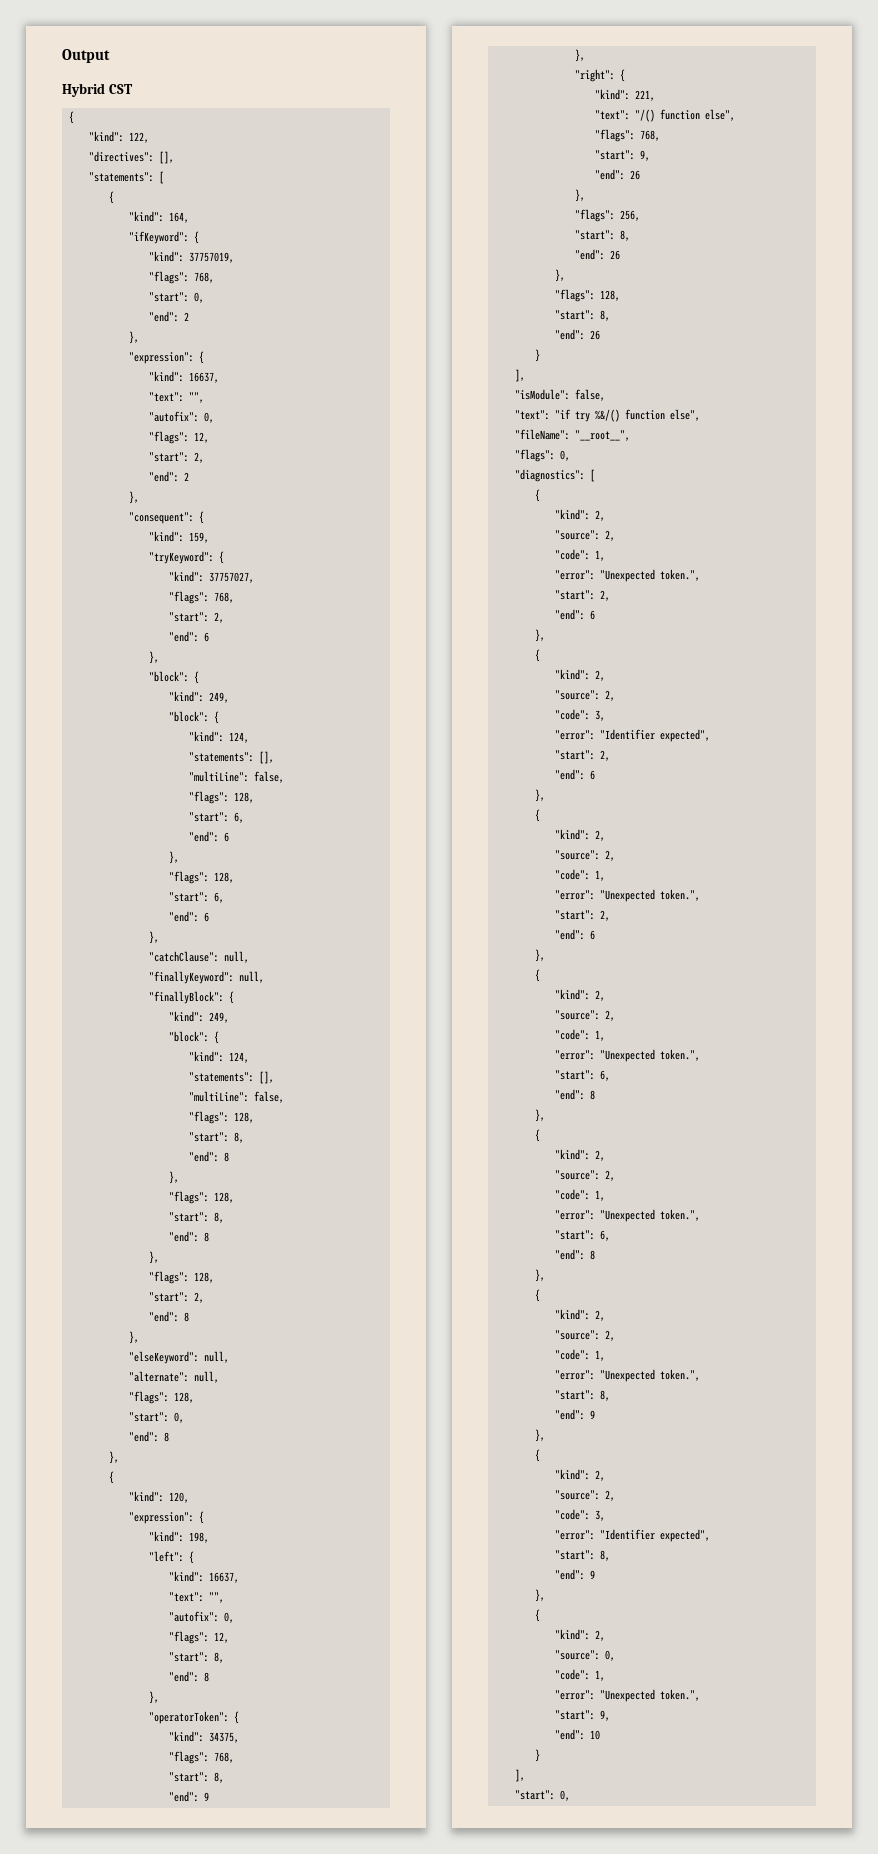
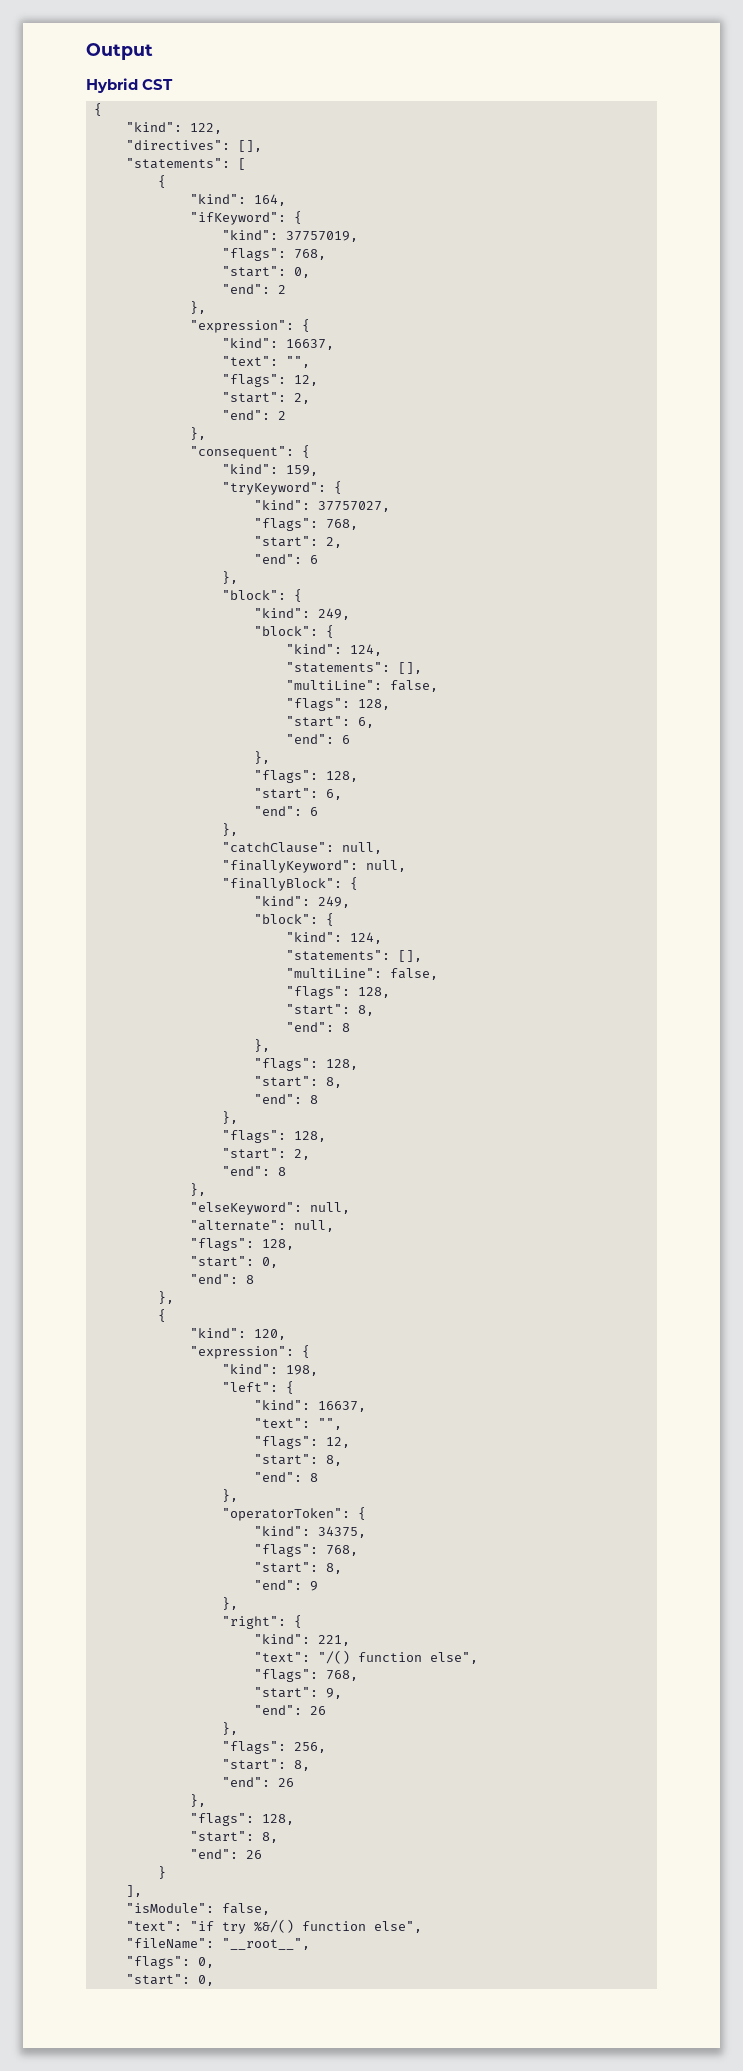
[149,411,215,423] // "autofix": 0, -> (310, 362) none
[169,1611,235,1623] // "autofix": 0, -> (342, 1424) none
[515,469,596,482] [535,489,541,502] [555,509,606,521] [555,530,616,541] [555,549,606,561] [555,569,701,582] [555,590,611,601] [555,609,596,620] [535,629,546,642] [535,649,541,662] [555,669,606,681] [555,690,616,701] [555,709,606,721] [555,729,711,742] [555,750,611,761] [555,769,596,780] [535,789,546,802] [535,809,541,822] [555,829,606,841] [555,850,616,861] [555,869,606,881] [555,889,701,902] [555,910,611,921] [555,929,596,940] [535,949,546,962] [535,969,541,982] [555,989,606,1001] [555,1010,616,1021] [555,1029,606,1041] [555,1049,701,1062] [555,1070,611,1081] [555,1089,596,1100] [535,1109,546,1122] [535,1129,541,1142] [555,1149,606,1161] [555,1170,616,1181] [555,1189,606,1201] [555,1209,701,1222] [555,1230,611,1241] [555,1249,596,1260] [535,1269,546,1282] [535,1289,541,1302] [555,1309,606,1321] [555,1330,616,1341] [555,1349,606,1361] [555,1369,701,1382] [555,1390,611,1401] [555,1409,596,1420] [535,1429,546,1442] [535,1449,541,1462] [555,1469,606,1481] [555,1490,616,1501] [555,1509,606,1521] [555,1529,711,1542] [555,1550,611,1561] [555,1569,596,1580] [535,1589,546,1602] [535,1609,541,1622] [555,1629,606,1641] [555,1650,616,1661] [555,1669,606,1681] [555,1689,701,1702] [555,1710,611,1721] [555,1729,601,1740] [535,1749,541,1762] [515,1769,526,1782] // "diagnostics": [ // { // "kind": 2, // "source": 2, // "code": 1, // "error": "Unexpected token.", // "start": 2, // "end": 6 // }, // { // "kind": 2, // "source": 2, // "code": 3, // "error": "Identifier expected", // "start": 2, // "end": 6 // }, // { // "kind": 2, // "source": 2, // "code": 1, // "error": "Unexpected token.", // "start": 2, // "end": 6 // }, // { // "kind": 2, // "source": 2, // "code": 1, // "error": "Unexpected token.", // "start": 6, // "end": 8 // }, // { // "kind": 2, // "source": 2, // "code": 1, // "error": "Unexpected token.", // "start": 6, // "end": 8 // }, // { // "kind": 2, // "source": 2, // "code": 1, // "error": "Unexpected token.", // "start": 8, // "end": 9 // }, // { // "kind": 2, // "source": 2, // "code": 3, // "error": "Identifier expected", // "start": 8, // "end": 9 // }, // { // "kind": 2, // "source": 0, // "code": 1, // "error": "Unexpected token.", // "start": 9, // "end": 10 // } // ], -> (214, 1962) none

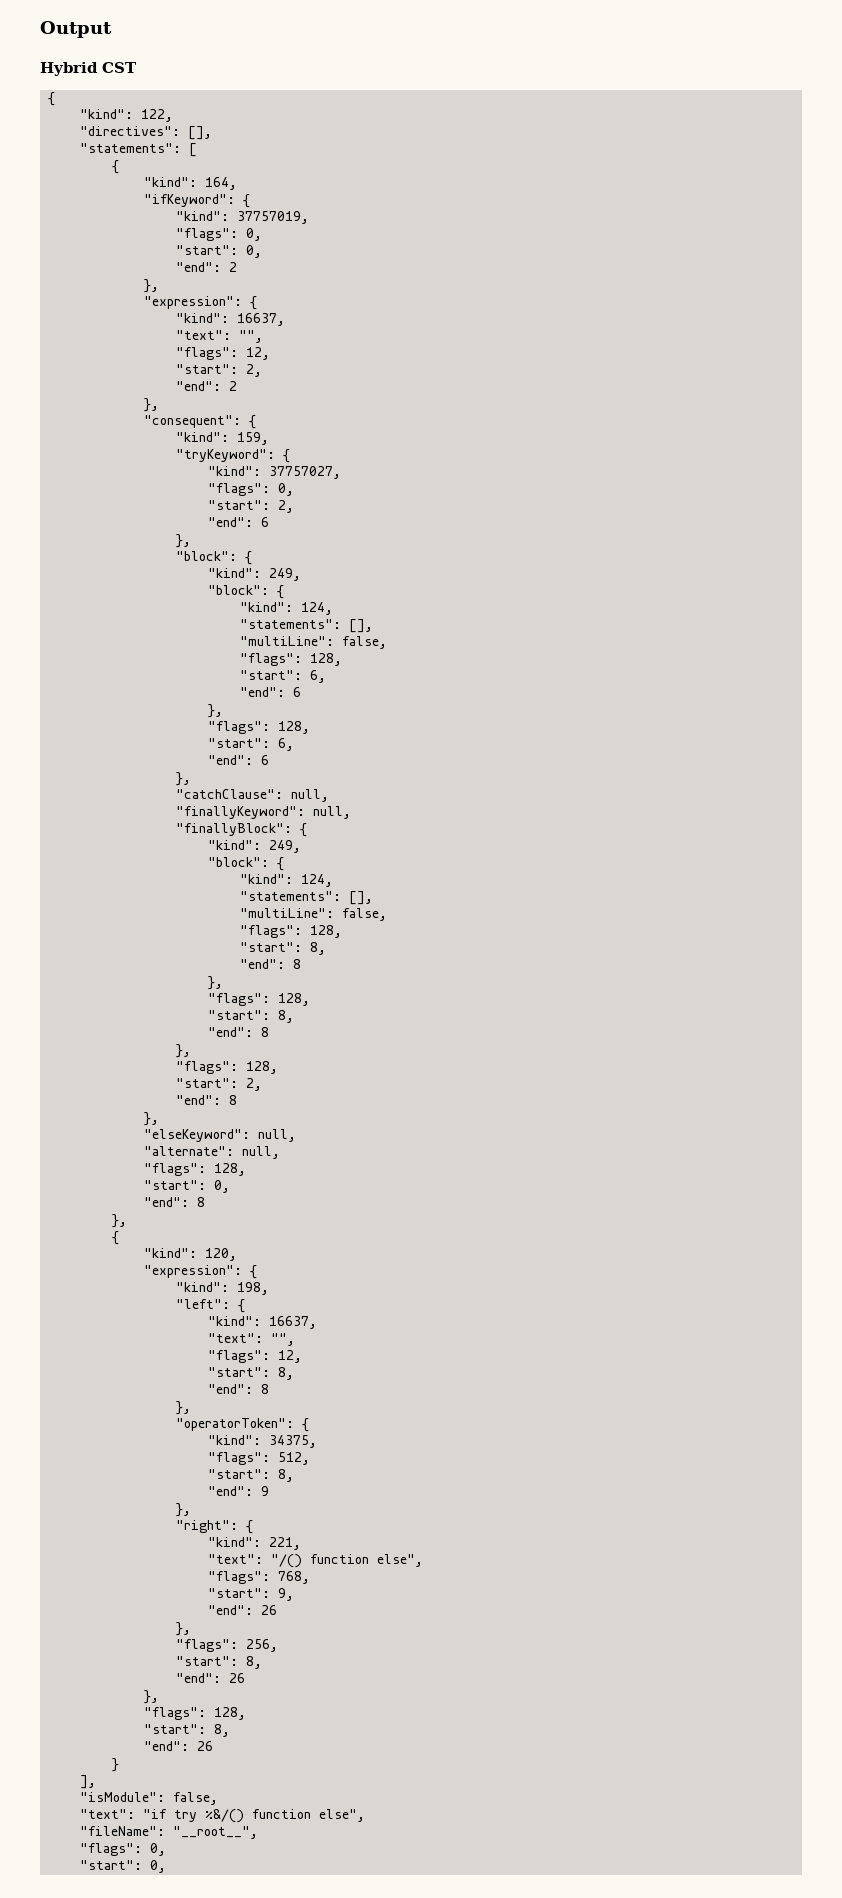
[293,249,326,260] 768, -> [245,228,262,241] 0,
[325,519,358,530] 768, -> [277,483,294,496] 0,
[325,1545,358,1556] 768, -> [277,1452,310,1465] 512,

